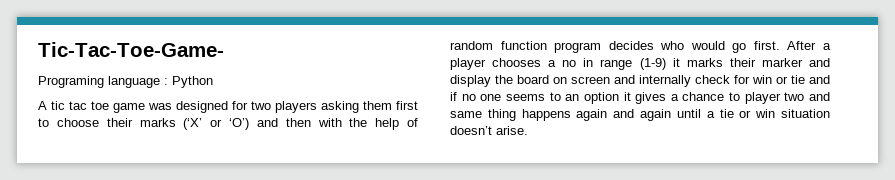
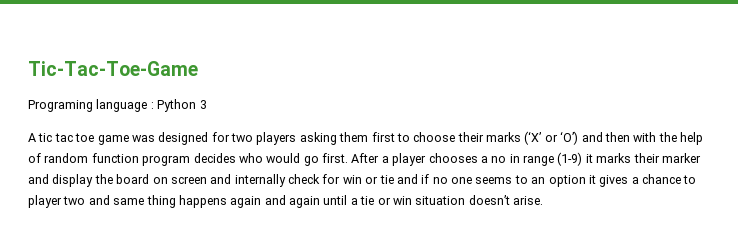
[38,42,224,57] Tic-Tac-Toe-Game- -> [28,61,198,76] Tic-Tac-Toe-Game
(213, 82) none -> [199,100,207,109] 3

